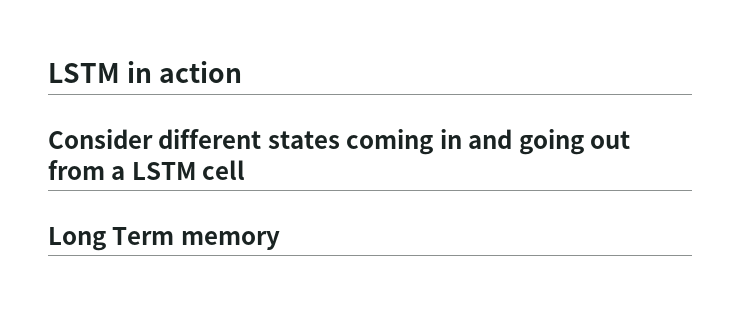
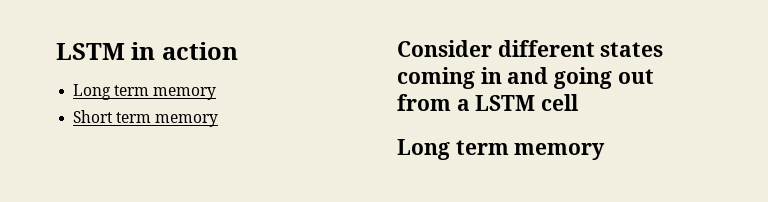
(243, 72) none -> [73,84,217,100] [73,110,219,127] // Long term memory // Short term memory
[112,227,175,245] Term -> [455,140,509,155] term

